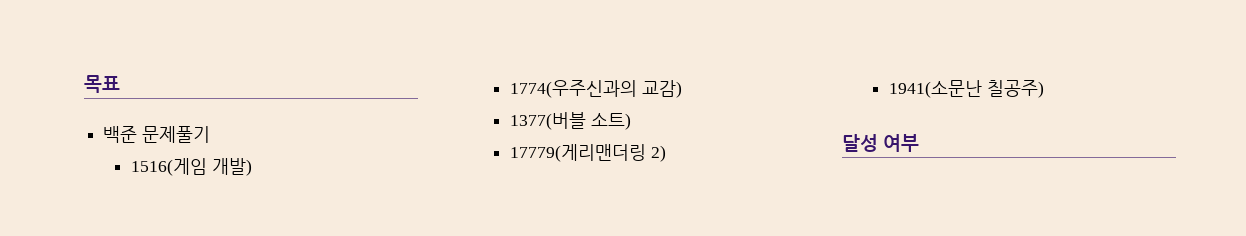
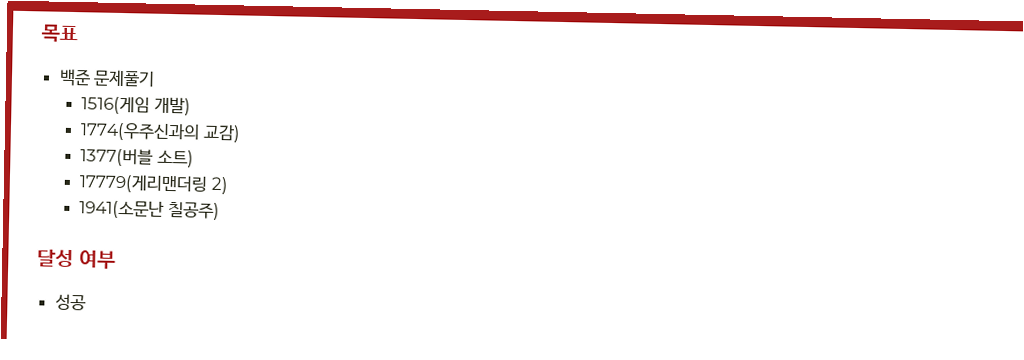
(919, 143) none -> [54,293,86,311] // 성공

